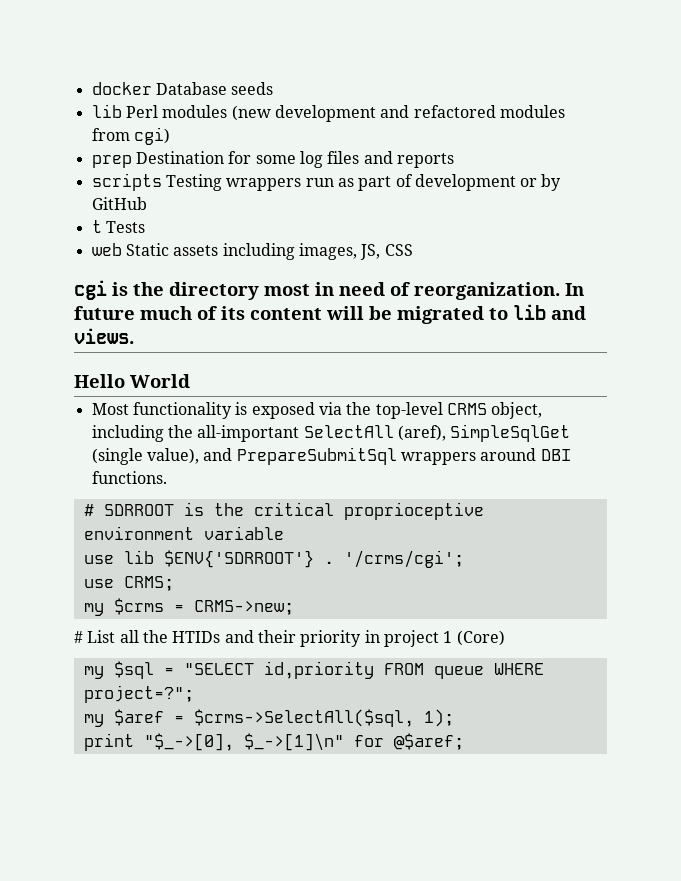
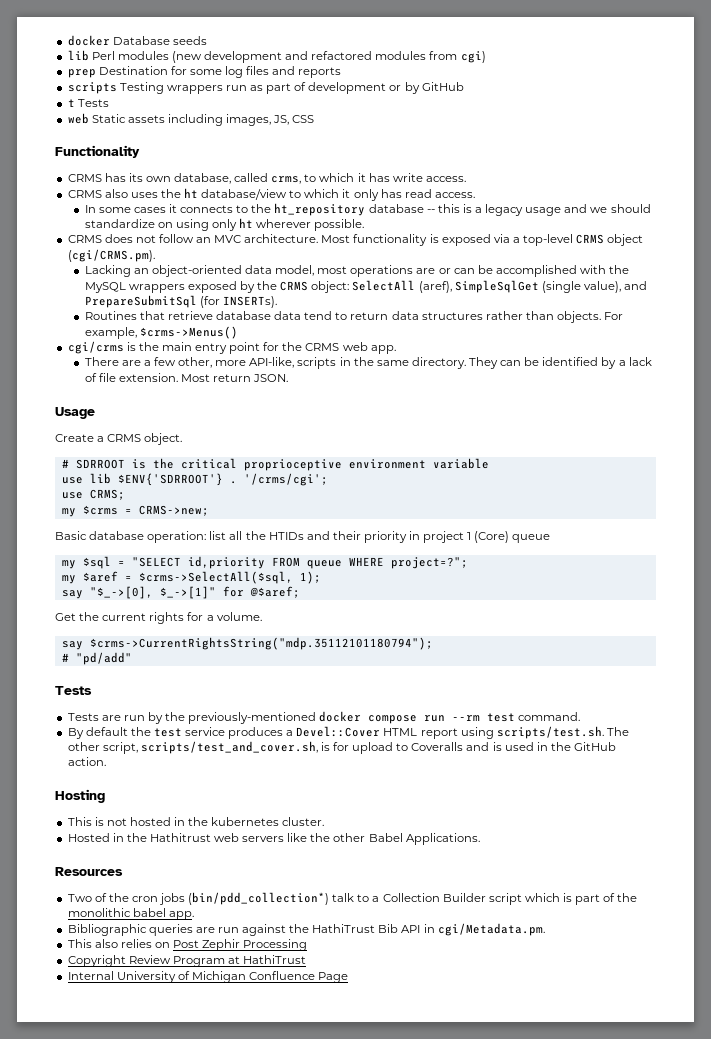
[74,280,584,300] [74,304,586,324] [74,328,134,344] [74,374,190,388] cgi is the directory most in need of reorganization. In future much of its content will be migrated to lib and views. // Hello World // -> [55,145,140,158] [67,173,466,184] [67,188,475,201] [84,203,651,216] [84,218,365,231] [67,234,319,243] Functionality // CRMS has its own database, called crms, to which it has write access. // CRMS also uses the ht database/view to which it only has read access. // In some cases it connects to the ht_repository database -- this is a legacy usage and we should standardize on using only ht wherever possible. // CRMS does not follow an MVC architecture.
[346,402,372,415] the -> [512,237,520,243] a
[491,402,543,419] [91,425,300,442] object, including the all-important -> [607,234,644,246] [67,249,155,262] [84,265,630,277] [84,281,350,293] object (cgi/CRMS.pm). // Lacking an object-oriented data model, most operations are or can be accomplished with the MySQL wrappers exposed by the CRMS object:
[400,448,571,465] [91,471,167,484] wrappers around DBI functions. -> [199,296,277,308] [84,311,624,323] [84,326,238,339] [67,341,396,354] [84,357,652,369] [84,373,289,382] [55,407,95,419] [55,433,183,445] (for INSERTs). // Routines that retrieve database data tend to return data structures rather than objects. For example, $crms->Menus() // cgi/crms is the main entry point for the CRMS web app. // There are a few other, more API-like, scripts in the same directory. They can be identified by a lack of file extension. Most return JSON. // Usage // Create a CRMS object.
[74,630,116,643] # List -> [55,531,227,543] Basic database operation: list
(505, 638) none -> [512,534,551,543] queue
[83,733,344,751] print "$_->[0], $_->[1]\n" -> [61,586,216,599] say "$_->[0], $_->[1]"
(464, 741) none -> [55,612,262,624] [61,637,433,650] [61,652,132,665] [55,686,92,695] [67,711,581,724] [67,726,629,739] [67,741,617,754] [67,757,106,766] [55,789,105,803] [67,817,325,826] [67,833,480,845] [55,867,123,876] [67,892,638,905] [67,908,194,920] [67,923,545,936] [67,939,308,951] [67,955,307,967] [67,971,349,983] // Get the current rights for a volume. // say $crms->CurrentRightsString("mdp.35112101180794"); // # "pd/add" // Tests // Tests are run by the previously-mentioned docker compose run --rm test command. // By default the test service produces a Devel::Cover HTML report using scripts/test.sh. The other script, scripts/test_and_cover.sh, is for upload to Coveralls and is used in the GitHub action. // Hosting // This is not hosted in the kubernetes cluster. // Hosted in the Hathitrust web servers like the other Babel Applications. // Resources // Two of the cron jobs (bin/pdd_collection*) talk to a Collection Builder script which is part of the monolithic babel app. // Bibliographic queries are run against the HathiTrust Bib API in cgi/Metadata.pm. // This also relies on Post Zephir Processing // Copyright Review Program at HathiTrust // Internal University of Michigan Confluence Page

